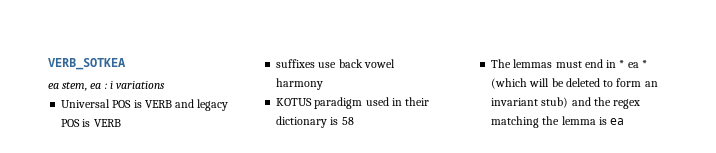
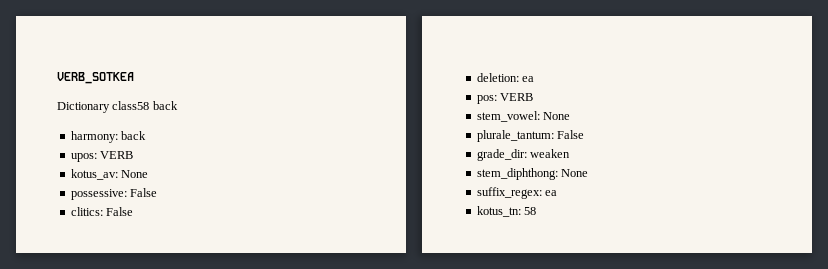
[48,81,166,91] [61,99,229,111] [61,119,121,127] [276,59,395,68] [276,78,324,90] [276,97,430,109] [276,116,354,128] [491,59,647,68] [491,78,658,89] [491,97,641,109] [491,116,625,128] ea stem, ea : i variations // Universal POS is VERB and legacy POS is VERB // suffixes use back vowel harmony // KOTUS paradigm used in their dictionary is 58 // The lemmas must end in * ea * (which will be deleted to form an invariant stub) and the regex matching the lemma is ea -> [57,101,178,113] [70,131,147,143] [70,151,134,162] [70,169,149,180] [70,188,158,200] [70,207,134,216] [476,73,535,82] [476,93,534,104] [476,111,571,122] [476,130,585,142] [476,149,571,161] [476,168,589,180] [476,187,558,199] [476,206,537,217] Dictionary class58 back // harmony: back // upos: VERB // kotus_av: None // possessive: False // clitics: False // deletion: ea // pos: VERB // stem_vowel: None // plurale_tantum: False // grade_dir: weaken // stem_diphthong: None // suffix_regex: ea // kotus_tn: 58

